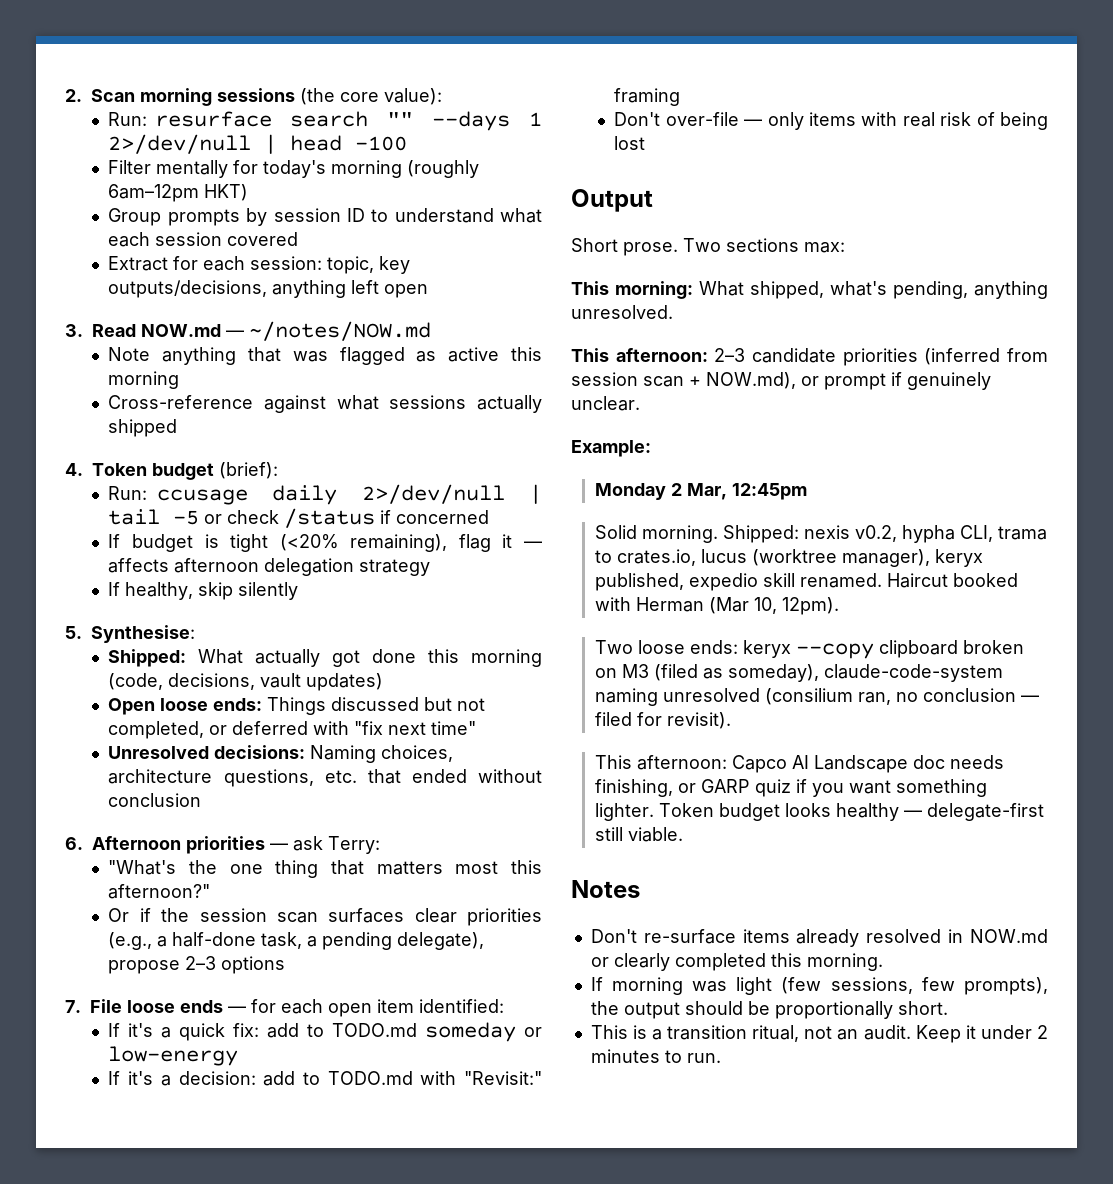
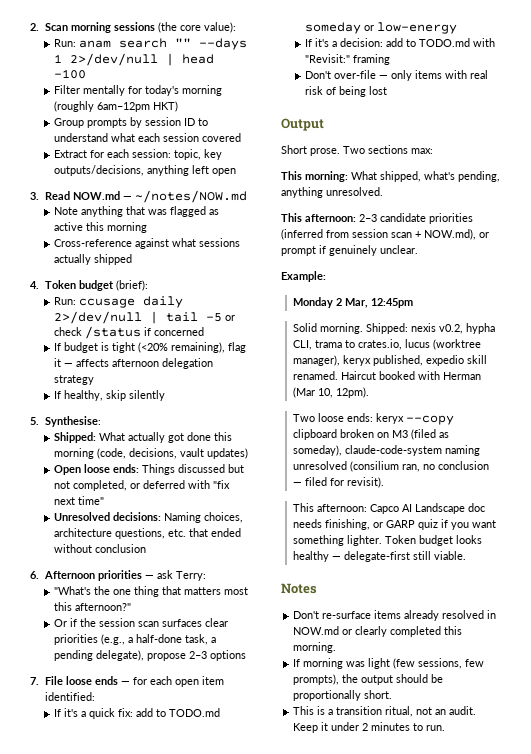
[154,111,272,127] resurface -> [79,40,112,48] anam

